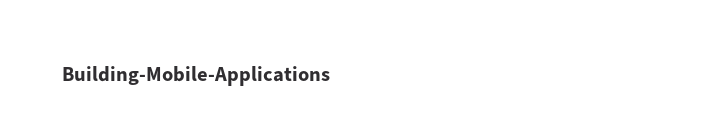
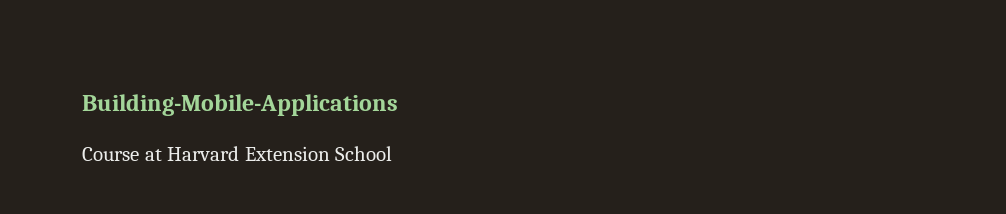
(330, 76) none -> [82,146,393,161] // Course at Harvard Extension School

